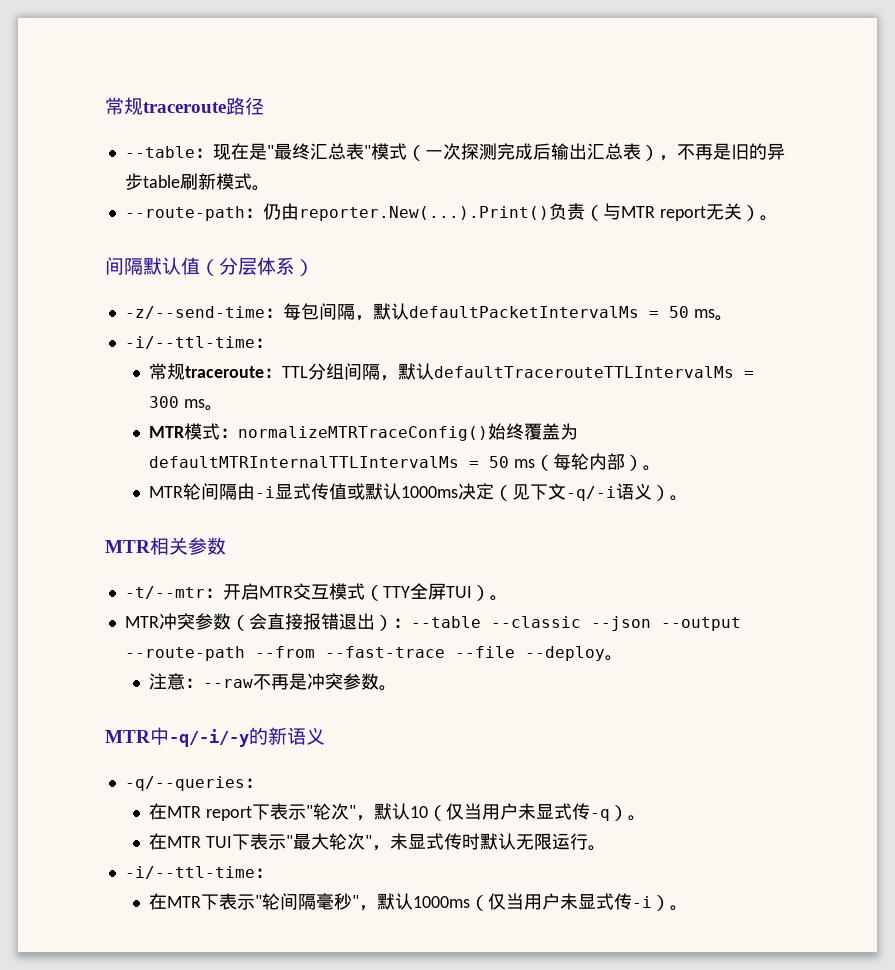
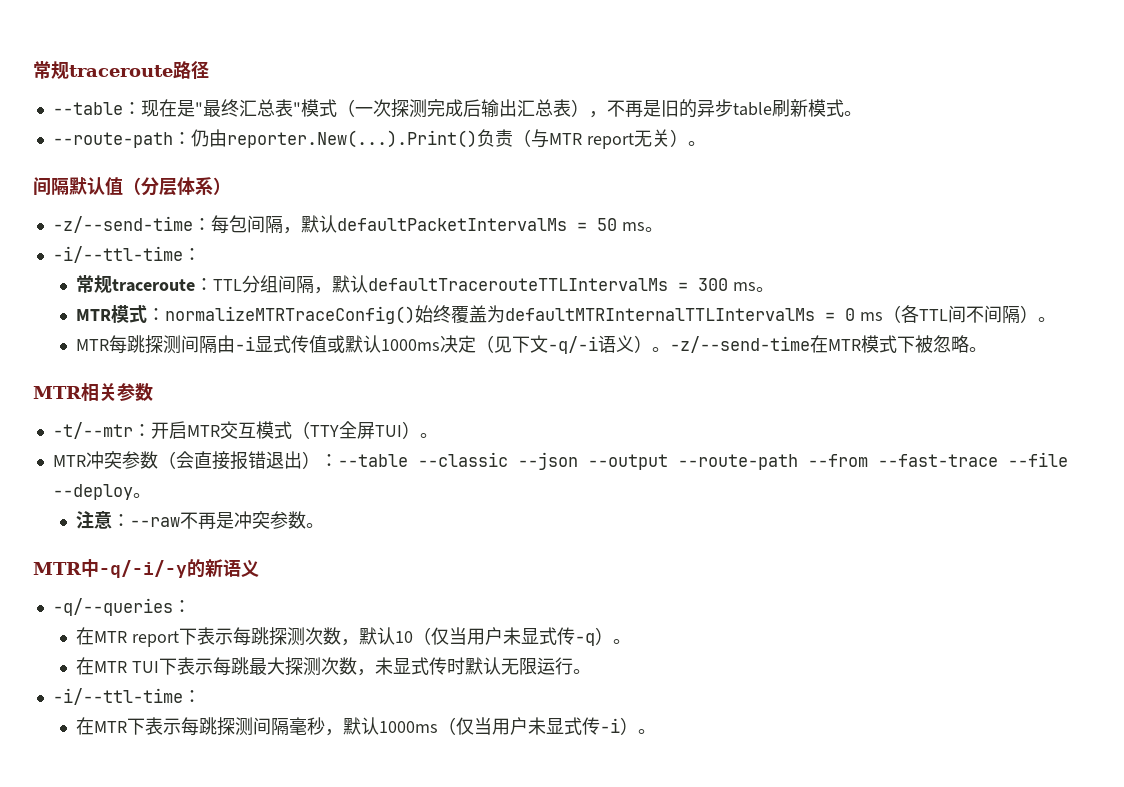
[489,453,662,471] [149,483,202,500] 50 ms（每轮内部）。 // MTR轮 -> [845,305,1057,324] [76,335,182,354] 0 ms（各TTL间不间隔）。 // MTR每跳探测
(689, 498) none -> [670,335,988,353] -z/--send-time在MTR模式下被忽略。
[306,803,357,820] "轮次" -> [233,627,342,646] 每跳探测次数
[286,833,373,850] "最大轮次" -> [213,657,358,676] 每跳最大探测次数
[255,893,281,910] "轮 -> [181,717,254,736] 每跳探测
[352,895,360,908] " -> (326, 726) none

